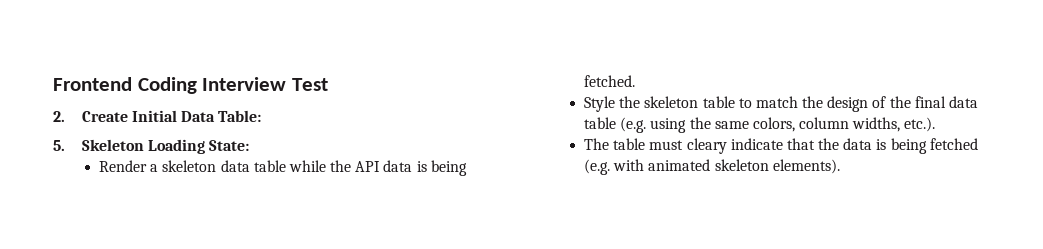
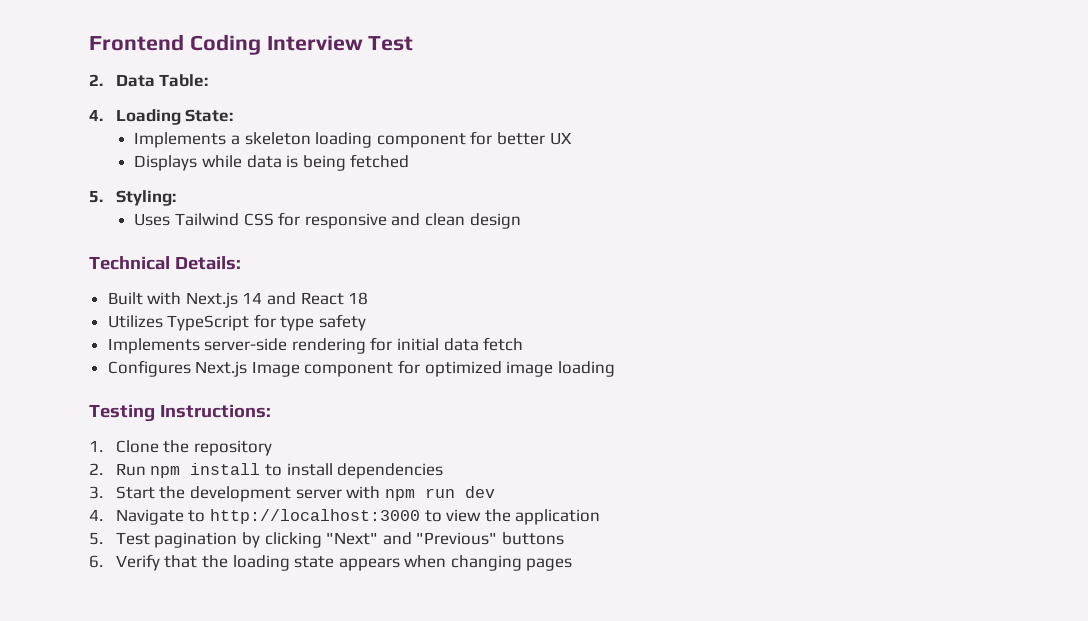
[81,110,178,122] Create Initial -> (103, 80) none
[53,139,144,151] 5. Skeleton -> [89,109,103,121] 4.
[98,160,147,172] Render -> [134,132,227,148] Implements
[220,160,467,176] [583,75,635,87] [583,96,978,112] [583,117,936,133] [583,138,978,154] [583,159,840,175] data table while the API data is being fetched. // Style the skeleton table to match the design of the final data table (e.g. using the same colors, column widths, etc.). // The table must cleary indicate that the data is being fetched (e.g. with animated skeleton elements). -> [315,131,572,148] [134,154,410,171] [89,190,176,206] [134,212,521,229] [89,256,241,270] [107,292,369,308] [107,314,367,331] [107,337,524,354] [107,360,615,377] [89,404,271,422] [89,440,272,456] [89,463,444,479] [89,486,495,502] [89,509,601,525] [89,532,564,548] [89,554,573,571] loading component for better UX // Displays while data is being fetched // 5. Styling: // Uses Tailwind CSS for responsive and clean design // Technical Details: // Built with Next.js 14 and React 18 // Utilizes TypeScript for type safety // Implements server-side rendering for initial data fetch // Configures Next.js Image component for optimized image loading // Testing Instructions: // 1. Clone the repository // 2. Run npm install to install dependencies // 3. Start the development server with npm run dev // 4. Navigate to http://localhost:3000 to view the application // 5. Test pagination by clicking "Next" and "Previous" buttons // 6. Verify that the loading state appears when changing pages

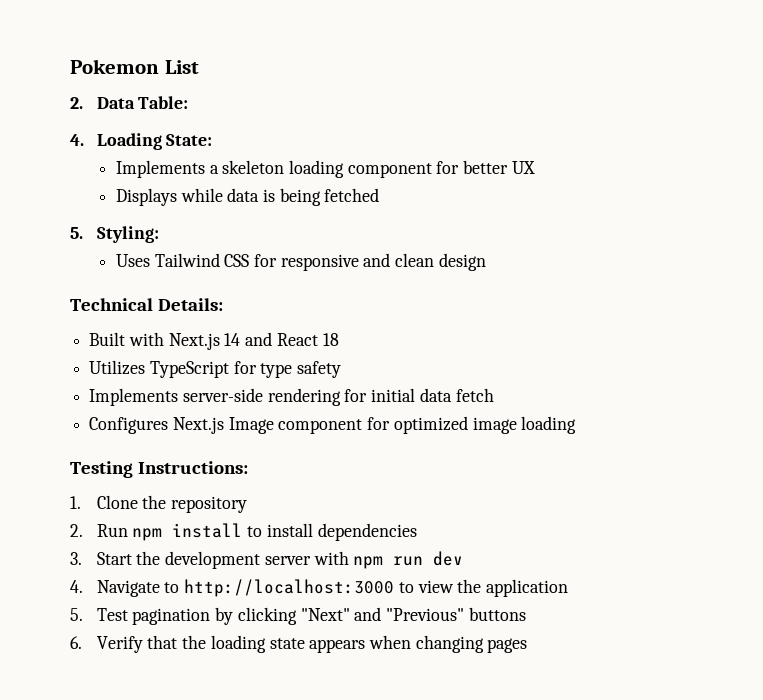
[89,34,414,55] Frontend Coding Interview Test -> [70,59,199,74] Pokemon List

